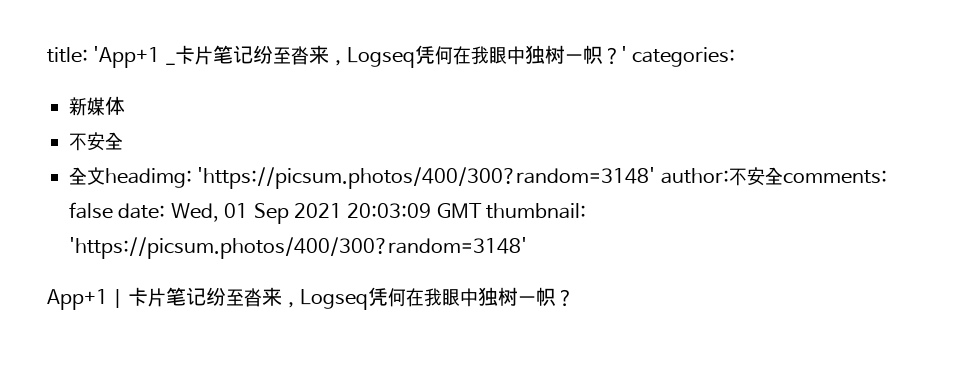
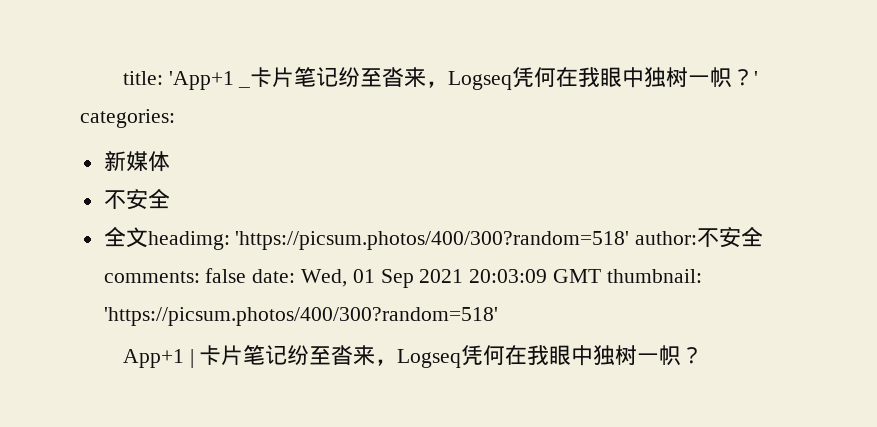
[197,167,656,189] 'https://picsum.photos/400/300?random=3148' -> [235,231,630,250] 'https://picsum.photos/400/300?random=518'
[69,237,527,259] 'https://picsum.photos/400/300?random=3148' -> [103,307,498,326] 'https://picsum.photos/400/300?random=518'

